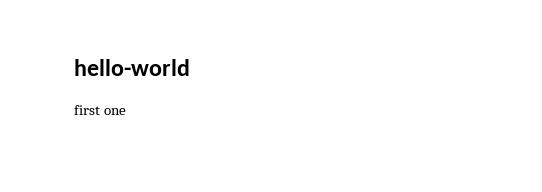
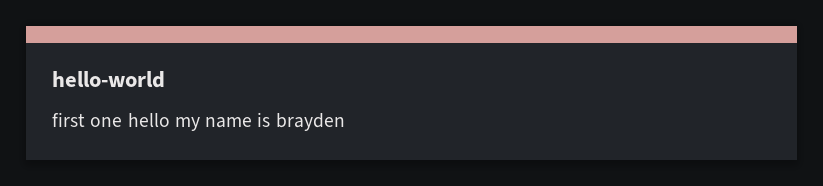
(126, 111) none -> [127,112,345,131] hello my name is brayden

